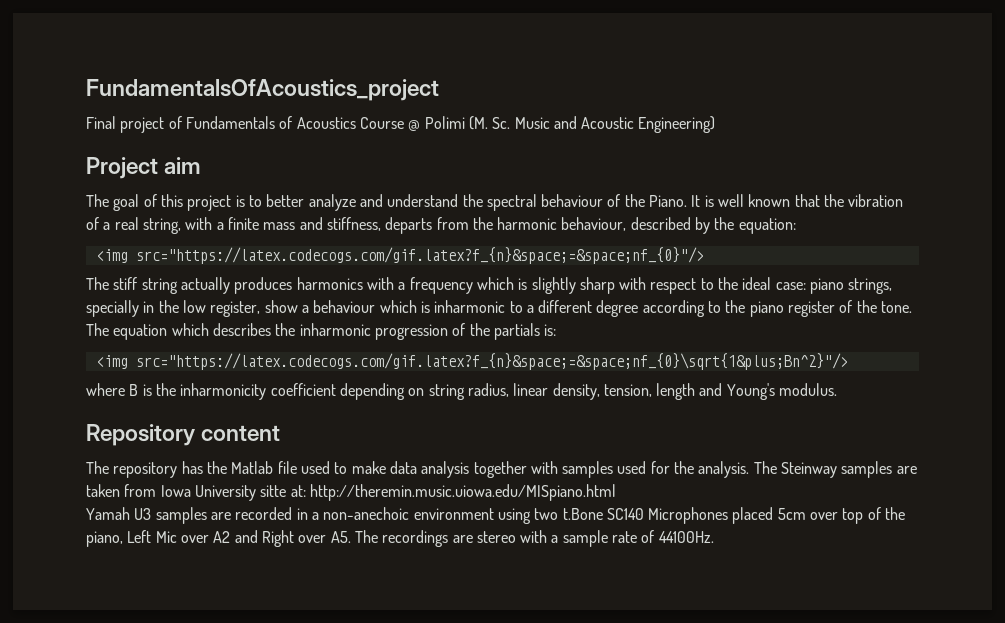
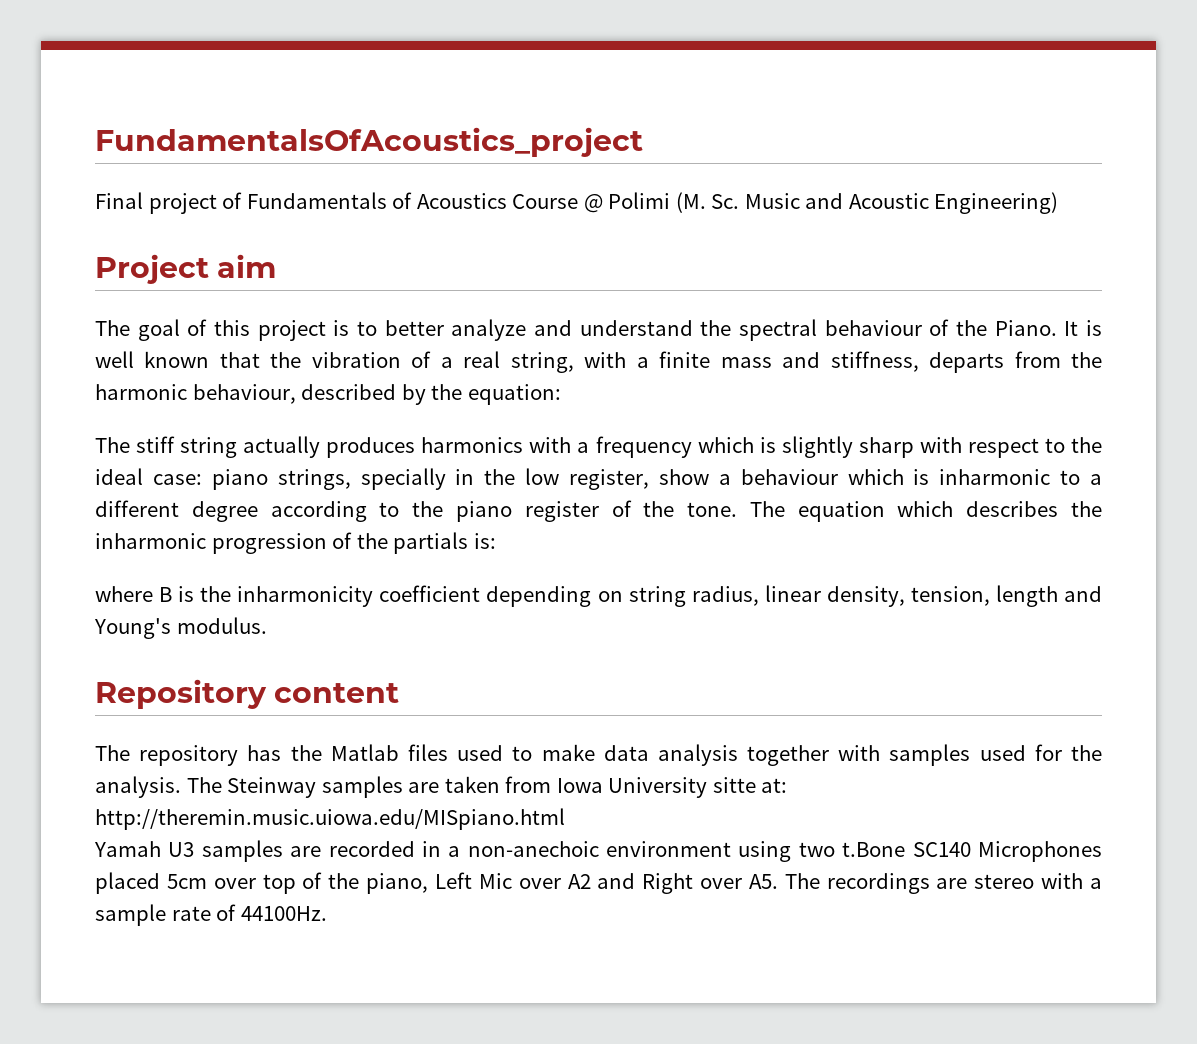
[95,247,704,264] // <img src="https://latex.codecogs.com/gif.latex?f_{n}&space;=&space;nf_{0}"/> -> (561, 394) none
[95,353,848,370] // <img src="https://latex.codecogs.com/gif.latex?f_{n}&space;=&space;nf_{0}\sqrt{1&plus;Bn^2}"/> -> (496, 541) none
[277,461,297,474] file -> [407,744,448,761] files

